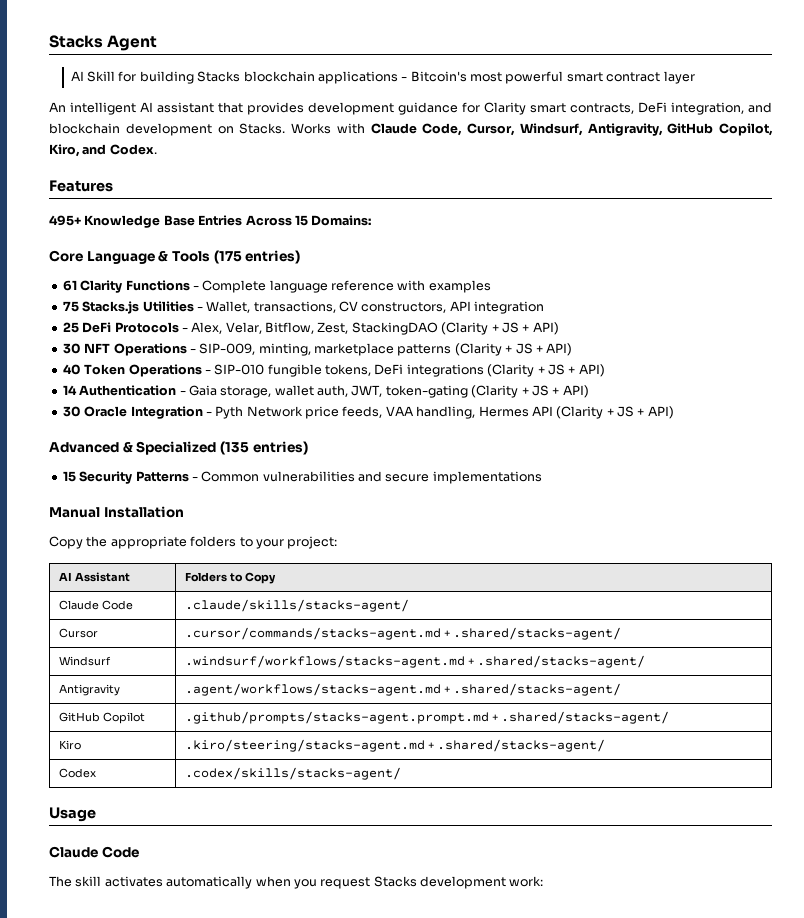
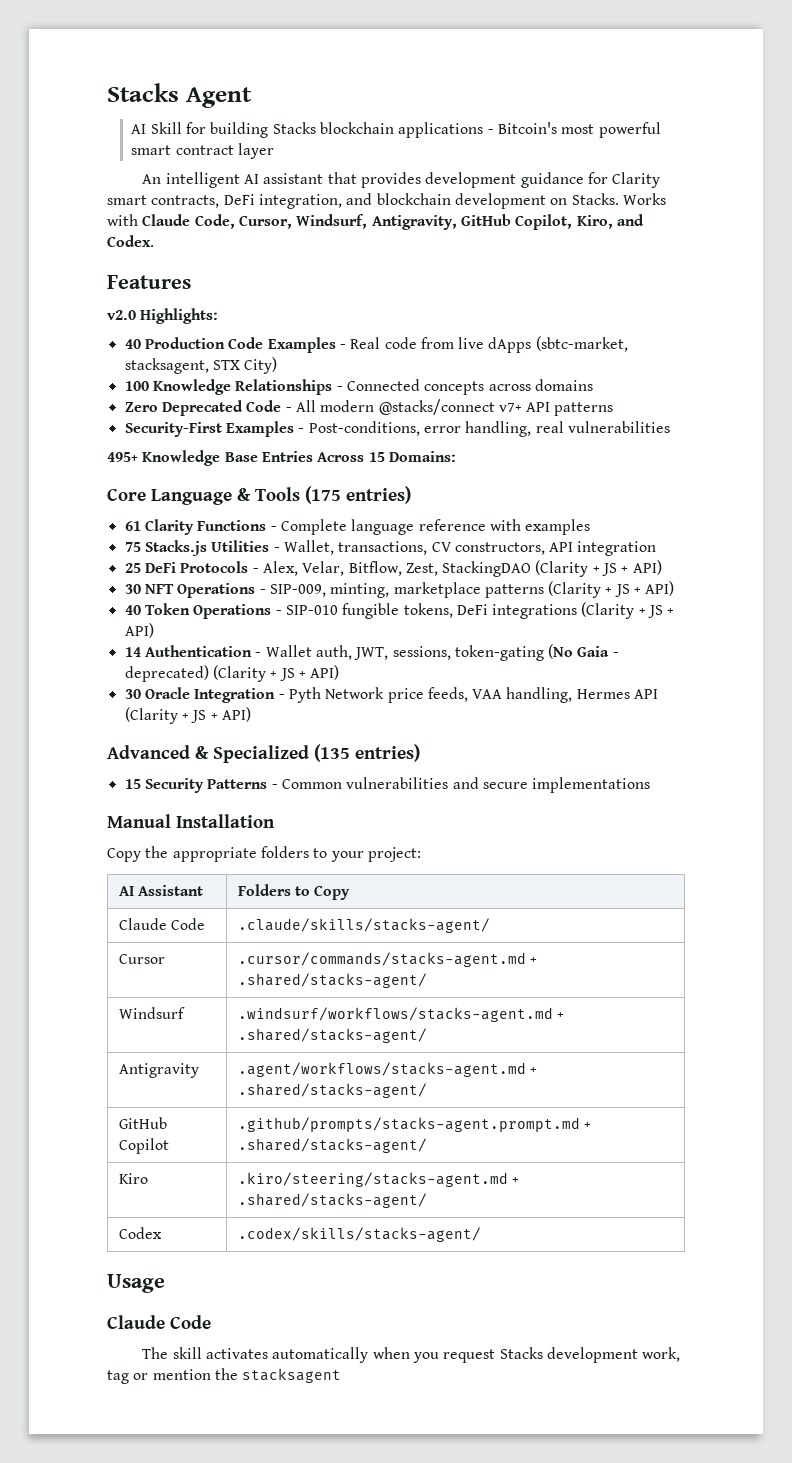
(113, 186) none -> [107,308,219,324] [124,336,628,353] [124,357,278,374] [124,379,593,395] [124,399,614,416] [124,421,670,437] // v2.0 Highlights: // 40 Production Code Examples - Real code from live dApps (sbtc-market, stacksagent, STX City) // 100 Knowledge Relationships - Connected concepts across domains // Zero Deprecated Code - All modern @stacks/connect v7+ API patterns // Security-First Examples - Post-conditions, error handling, real vulnerabilities
[188,385,468,398] Gaia storage, wallet auth, JWT, token-gating -> [265,644,619,661] [124,665,209,682] Wallet auth, JWT, sessions, token-gating (No Gaia - deprecated)
[509,876,544,887] work: -> [642,1347,681,1362] [107,1368,342,1384] work, tag or mention the stacksagent

